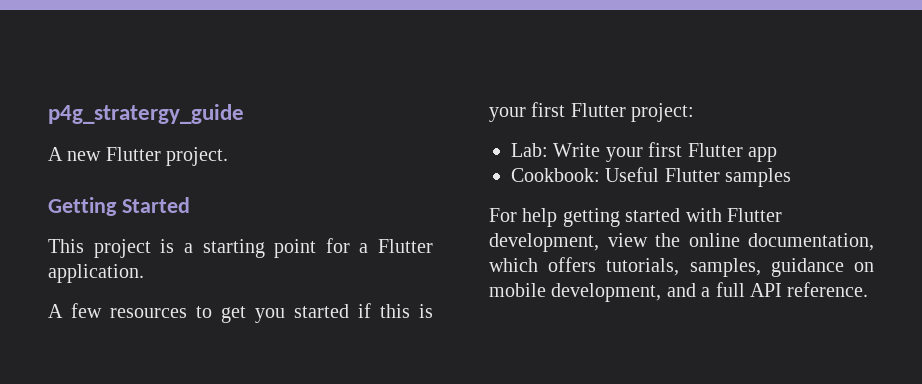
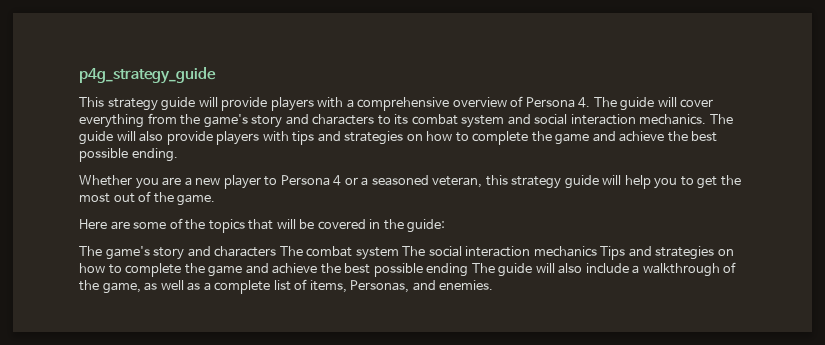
[48,104,244,124] [48,147,229,166] [48,197,190,216] [48,238,433,258] [48,264,144,283] [48,303,433,323] [489,102,695,122] [511,142,777,162] [511,167,792,187] [489,208,782,227] [489,233,874,252] [489,257,874,277] [489,282,869,302] p4g_stratergy_guide // A new Flutter project. // Getting Started // This project is a starting point for a Flutter application. // A few resources to get you started if this is your first Flutter project: // Lab: Write your first Flutter app // Cookbook: Useful Flutter samples // For help getting started with Flutter development, view the online documentation, which offers tutorials, samples, guidance on mobile development, and a full API reference. -> [79,67,216,84] [79,96,714,111] [79,113,733,128] [79,131,718,145] [79,148,178,162] [79,175,741,189] [79,191,216,206] [79,218,446,233] [79,246,734,260] [79,262,737,277] [79,279,494,294] p4g_strategy_guide // This strategy guide will provide players with a comprehensive overview of Persona 4. The guide will cover everything from the game's story and characters to its combat system and social interaction mechanics. The guide will also provide players with tips and strategies on how to complete the game and achieve the best possible ending. // Whether you are a new player to Persona 4 or a seasoned veteran, this strategy guide will help you to get the most out of the game. // Here are some of the topics that will be covered in the guide: // The game's story and characters The combat system The social interaction mechanics Tips and strategies on how to complete the game and achieve the best possible ending The guide will also include a walkthrough of the game, as well as a complete list of items, Personas, and enemies.

